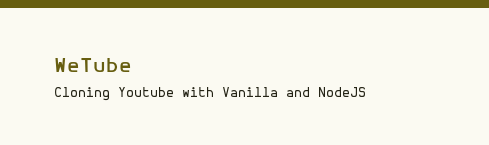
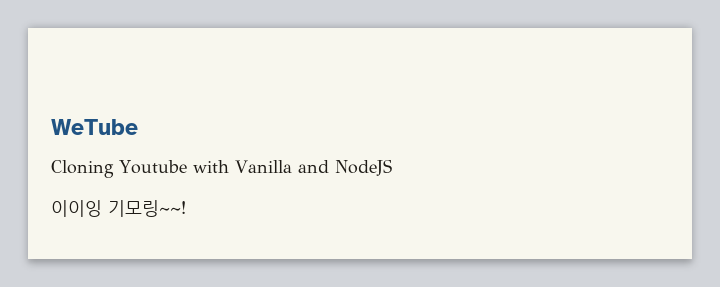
(366, 92) none -> [51,200,186,217] // 이이잉 기모링~~!

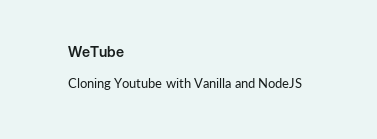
[51,200,186,217] // 이이잉 기모링~~! -> (302, 83) none

